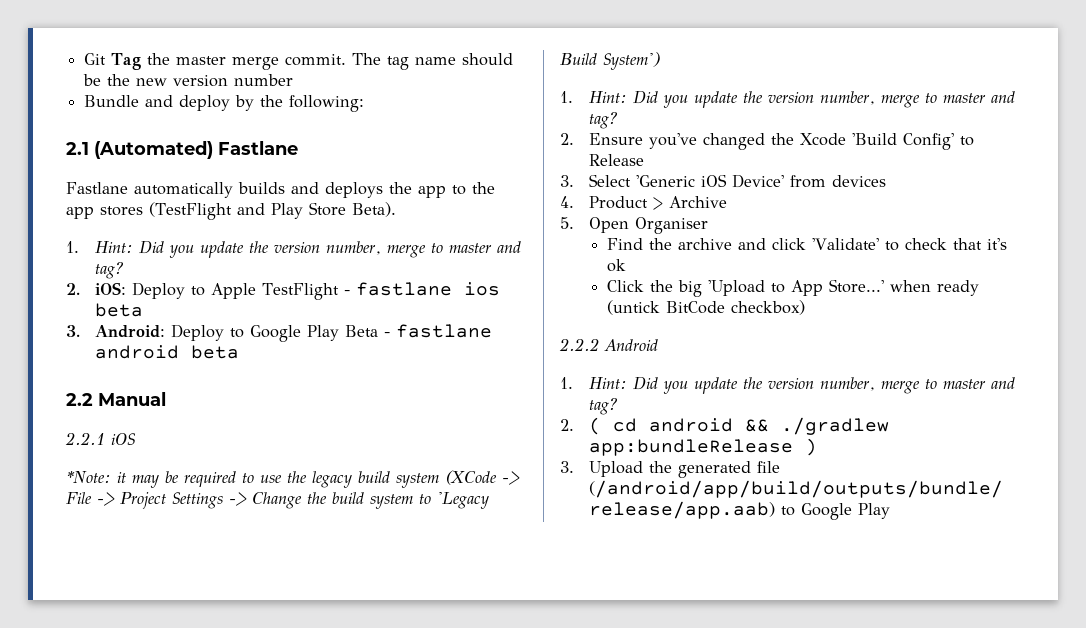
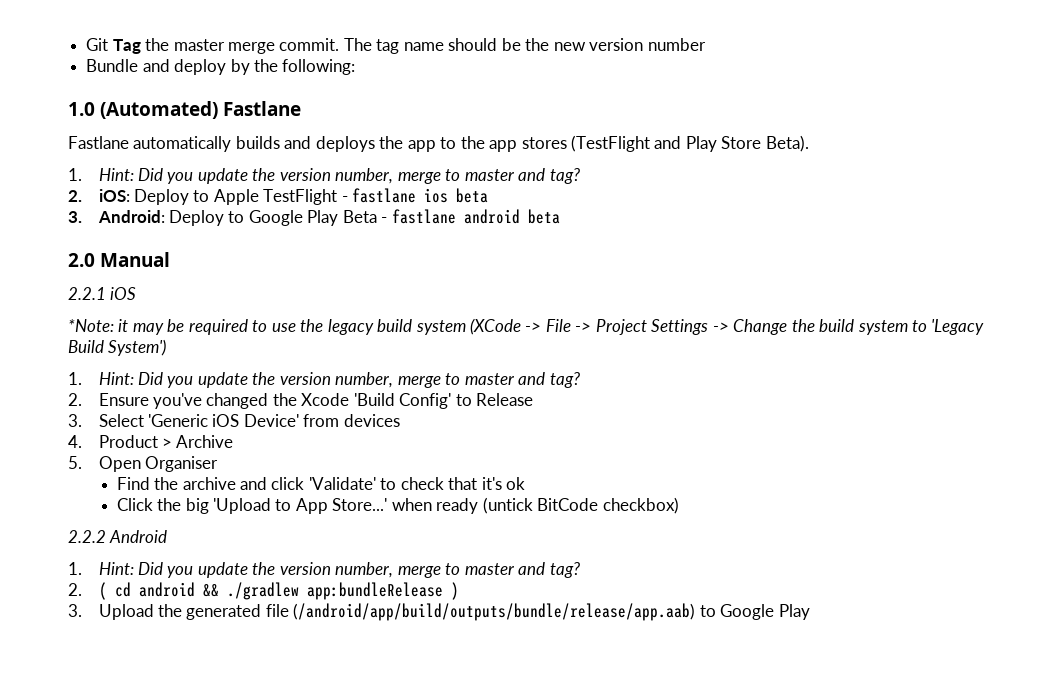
[66,142,89,155] 2.1 -> [68,102,95,116] 1.0
[66,393,93,406] 2.2 -> [68,253,95,267] 2.0

